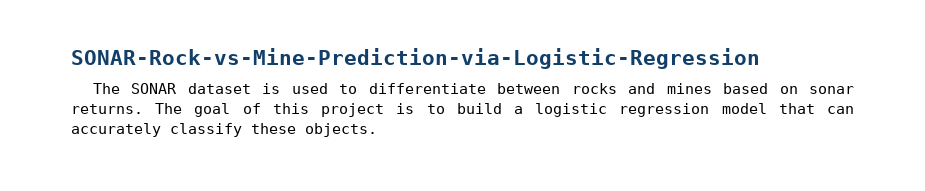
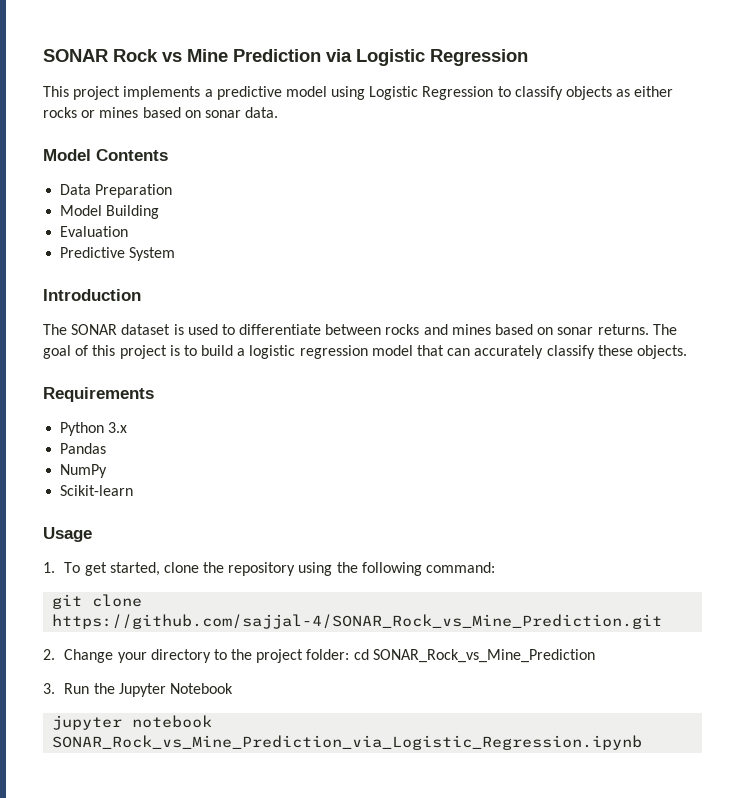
[71,48,760,69] SONAR-Rock-vs-Mine-Prediction-via-Logistic-Regression -> [43,49,528,66] [43,86,674,100] [43,107,279,118] [43,149,168,161] [60,184,173,198] [60,205,160,219] [60,226,129,237] [60,247,176,261] [43,289,141,301] SONAR Rock vs Mine Prediction via Logistic Regression // This project implements a predictive model using Logistic Regression to classify objects as either rocks or mines based on sonar data. // Model Contents // Data Preparation // Model Building // Evaluation // Predictive System // Introduction
(377, 130) none -> [43,387,154,402] [60,422,128,436] [60,443,107,454] [60,464,108,478] [60,485,134,496] [43,527,92,542] [43,562,496,576] [52,594,143,609] [52,614,663,629] [43,649,595,663] [43,683,233,697] [52,715,213,730] [52,735,643,750] // Requirements // Python 3.x // Pandas // NumPy // Scikit-learn // Usage // 1. To get started, clone the repository using the following command: // git clone https://github.com/sajjal-4/SONAR_Rock_vs_Mine_Prediction.git // 2. Change your directory to the project folder: cd SONAR_Rock_vs_Mine_Prediction // 3. Run the Jupyter Notebook // jupyter notebook SONAR_Rock_vs_Mine_Prediction_via_Logistic_Regression.ipynb

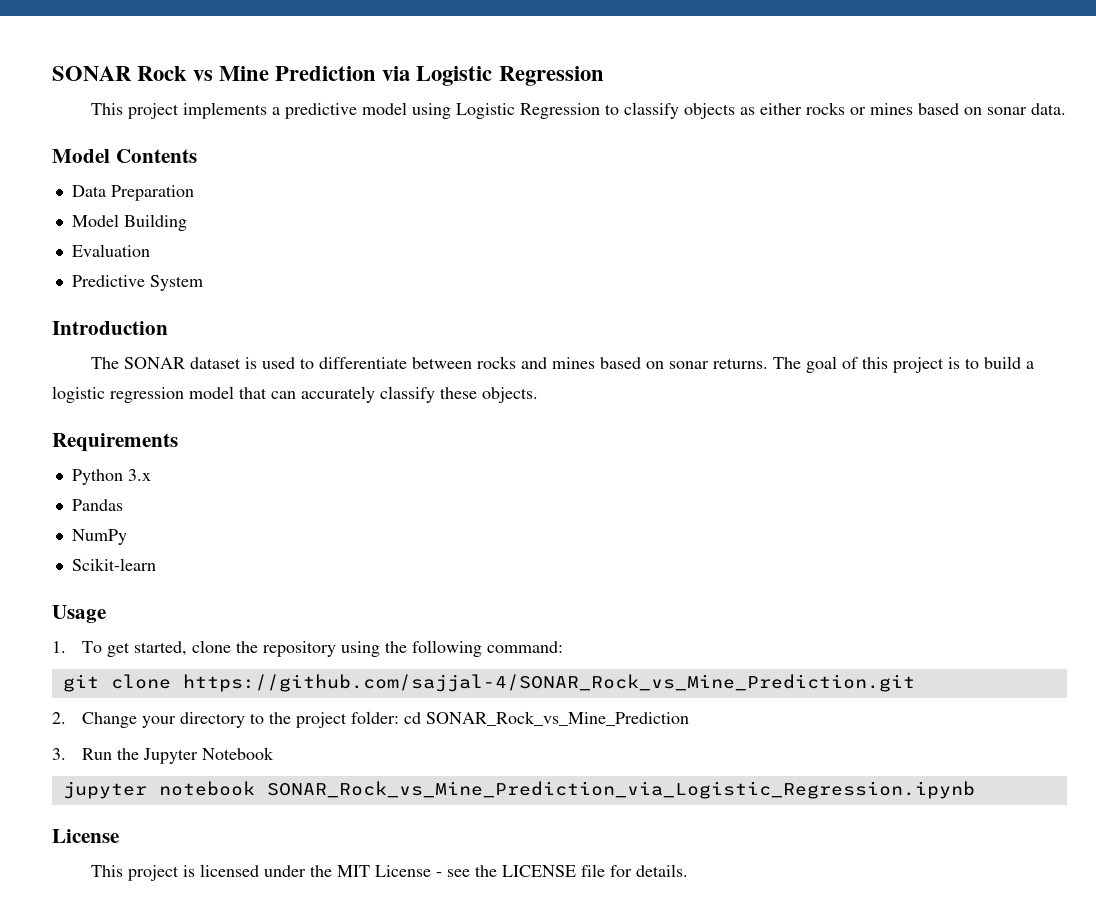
(643, 742) none -> [52,829,119,843] [90,864,688,881] // License // This project is licensed under the MIT License - see the LICENSE file for details.

